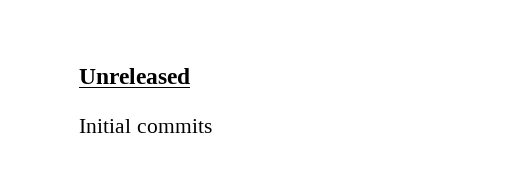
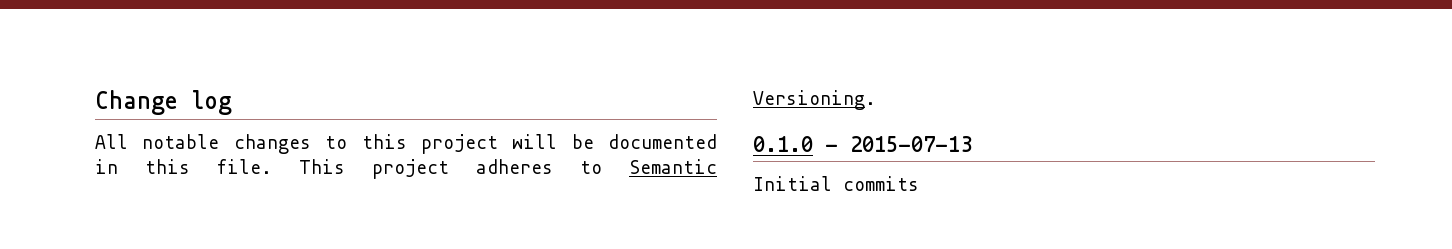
[79,68,190,84] Unreleased -> [95,90,232,115] [95,134,717,154] [95,159,717,179] [753,90,876,110] [753,136,972,152] Change log // All notable changes to this project will be documented in this file. This project adheres to Semantic Versioning. // 0.1.0 - 2015-07-13

